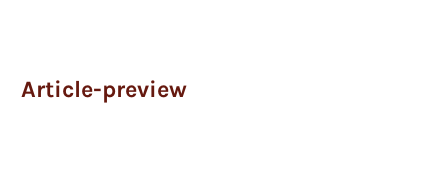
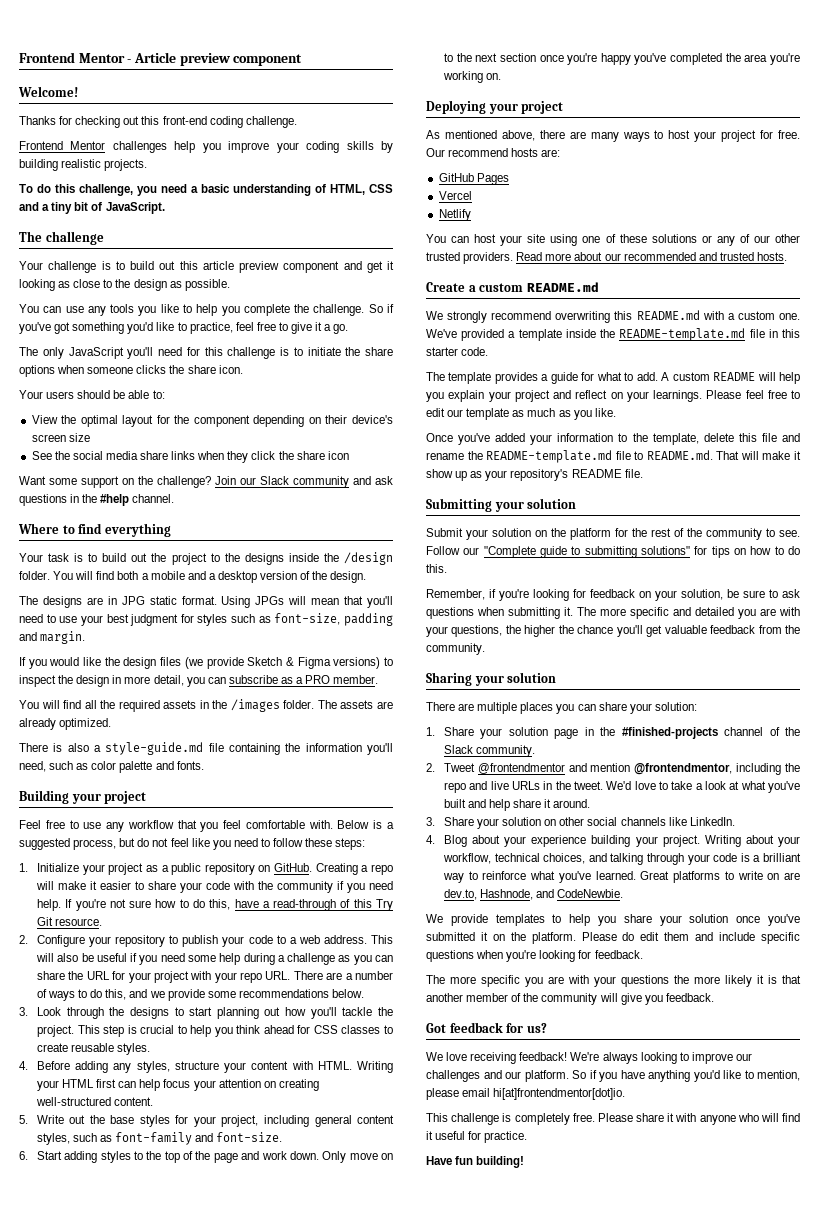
[21,80,187,103] Article-preview -> [19,52,303,66] [18,86,78,97] [19,116,297,128] [19,141,394,153] [19,159,148,171] [19,184,393,196] [19,202,165,214] [19,231,104,245] [19,261,394,273] [19,279,230,291] [19,304,394,316] [19,322,349,334] [19,347,393,359] [19,365,243,377] [19,390,165,399] [31,415,394,427] [31,433,90,442] [31,451,349,463] [19,476,393,488] [19,494,175,506] [18,523,171,537] [19,552,393,565] [19,571,367,583] [19,596,394,608] [19,613,393,626] [19,631,86,644] [19,657,393,669] [19,675,379,687] [19,699,394,712] [19,718,112,730] [19,742,393,755] [19,761,204,773] [19,790,147,804] [19,820,395,832] [19,838,366,850] [19,863,394,875] [35,881,393,893] [36,899,394,911] [36,917,103,926] [19,935,393,947] [35,953,394,965] [36,971,393,983] [36,989,365,1001] [19,1007,394,1019] [36,1025,394,1037] [36,1043,151,1055] [19,1061,393,1073] [36,1079,319,1091] [35,1097,154,1106] [19,1115,395,1127] [36,1132,283,1145] [19,1151,393,1163] [443,53,800,65] [442,71,502,83] [426,100,564,114] [426,130,800,142] [426,148,561,157] [438,173,509,185] [438,191,472,200] [438,209,471,221] [426,234,800,246] [426,252,787,264] [426,282,599,292] [426,310,800,323] [426,328,800,341] [426,347,489,356] [426,372,800,384] [426,390,800,402] [426,408,616,420] [426,433,800,445] [426,450,801,463] [426,469,643,481] [426,498,577,512] [426,528,800,540] [426,546,800,558] [426,564,447,573] [426,589,800,601] [426,607,800,619] [426,625,800,637] [426,643,485,655] [426,672,557,686] [426,702,697,714] [426,727,800,739] [443,745,536,757] [426,763,800,775] [443,781,801,793] [443,799,591,811] [426,817,735,829] [426,835,800,847] [442,853,801,865] [442,871,800,883] [443,889,624,900] [426,914,800,926] [426,932,800,944] [426,950,643,962] [426,975,801,987] [426,993,714,1005] [426,1022,547,1033] [426,1052,752,1064] [426,1070,800,1082] [426,1088,626,1100] [426,1113,800,1125] [426,1131,528,1143] [426,1156,525,1168] Frontend Mentor - Article preview component // Welcome! // Thanks for checking out this front-end coding challenge. // Frontend Mentor challenges help you improve your coding skills by building realistic projects. // To do this challenge, you need a basic understanding of HTML, CSS and a tiny bit of JavaScript. // The challenge // Your challenge is to build out this article preview component and get it looking as close to the design as possible. // You can use any tools you like to help you complete the challenge. So if you've got something you'd like to practice, feel free to give it a go. // The only JavaScript you'll need for this challenge is to initiate the share options when someone clicks the share icon. // Your users should be able to: // View the optimal layout for the component depending on their device's screen size // See the social media share links when they click the share icon // Want some support on the challenge? Join our Slack community and ask questions in the #help channel. // Where to find everything // Your task is to build out the project to the designs inside the /design folder. You will find both a mobile and a desktop version of the design. // The designs are in JPG static format. Using JPGs will mean that you'll need to use your best judgment for styles such as font-size, padding and margin. // If you would like the design files (we provide Sketch & Figma versions) to inspect the design in more detail, you can subscribe as a PRO member. // You will find all the required assets in the /images folder. The assets are already optimized. // There is also a style-guide.md file containing the information you'll need, such as color palette and fonts. // Building your project // Feel free to use any workflow that you feel comfortable with. Below is a suggested process, but do not feel like you need to follow these steps: // 1. Initialize your project as a public repository on GitHub. Creating a repo will make it easier to share your code with the community if you need help. If you're not sure how to do this, have a read-through of this Try Git resource. // 2. Configure your repository to publish your code to a web address. This will also be useful if you need some help during a challenge as you can share the URL for your project with your repo URL. There are a number of ways to do this, and we provide some recommendations below. // 3. Look through the designs to start planning out how you'll tackle the project. This step is crucial to help you think ahead for CSS classes to create reusable styles. // 4. Before adding any styles, structure your content with HTML. Writing your HTML first can help focus your attention on creating well-structured content. // 5. Write out the base styles for your project, including general content styles, such as font-family and font-size. // 6. Start adding styles to the top of the page and work down. Only move on to the next section once you're happy you've completed the area you're working on. // Deploying your project // As mentioned above, there are many ways to host your project for free. Our recommend hosts are: // GitHub Pages // Vercel // Netlify // You can host your site using one of these solutions or any of our other trusted providers. Read more about our recommended and trusted hosts. // Create a custom README.md // We strongly recommend overwriting this README.md with a custom one. We've provided a template inside the README-template.md file in this starter code. // The template provides a guide for what to add. A custom README will help you explain your project and reflect on your learnings. Please feel free to edit our template as much as you like. // Once you've added your information to the template, delete this file and rename the README-template.md file to README.md. That will make it show up as your repository's README file. // Submitting your solution // Submit your solution on the platform for the rest of the community to see. Follow our "Complete guide to submitting solutions" for tips on how to do this. // Remember, if you're looking for feedback on your solution, be sure to ask questions when submitting it. The more specific and detailed you are with your questions, the higher the chance you'll get valuable feedback from the community. // Sharing your solution // There are multiple places you can share your solution: // 1. Share your solution page in the #finished-projects channel of the Slack community. // 2. Tweet @frontendmentor and mention @frontendmentor, including the repo and live URLs in the tweet. We'd love to take a look at what you've built and help share it around. // 3. Share your solution on other social channels like LinkedIn. // 4. Blog about your experience building your project. Writing about your workflow, technical choices, and talking through your code is a brilliant way to reinforce what you've learned. Great platforms to write on are dev.to, Hashnode, and CodeNewbie. // We provide templates to help you share your solution once you've submitted it on the platform. Please do edit them and include specific questions when you're looking for feedback. // The more specific you are with your questions the more likely it is that another member of the community will give you feedback. // Got feedback for us? // We love receiving feedback! We're always looking to improve our challenges and our platform. So if you have anything you'd like to mention, please email hi[at]frontendmentor[dot]io. // This challenge is completely free. Please share it with anyone who will find it useful for practice. // Have fun building!

